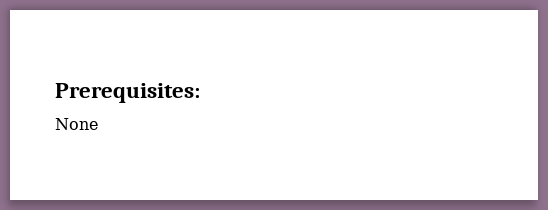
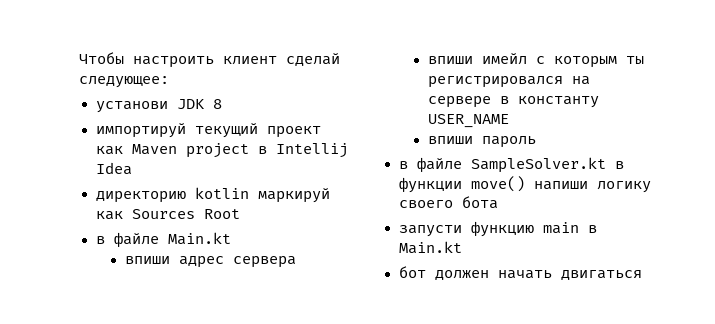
[55,83,200,103] [55,118,98,130] Prerequisites: // None -> [79,52,340,68] [79,76,169,88] [95,99,222,113] [95,123,321,138] [95,143,348,158] [95,162,132,175] [95,187,330,203] [95,209,240,220] [95,232,231,248] [124,256,296,268] [427,53,644,68] [427,76,590,88] [427,96,599,108] [427,114,509,128] [427,136,536,148] [398,157,624,173] [398,176,651,193] [398,196,498,209] [398,221,597,237] [398,241,462,254] [398,266,642,280] Чтобы настроить клиент сделай следующее: // установи JDK 8 // импортируй текущий проект как Maven project в Intellij Idea // директорию kotlin маркируй как Sources Root // в файле Main.kt // впиши адрес сервера // впиши имейл с которым ты регистрировался на сервере в константу USER_NAME // впиши пароль // в файле SampleSolver.kt в функции move() напиши логику своего бота // запусти функцию main в Main.kt // бот должен начать двигаться

